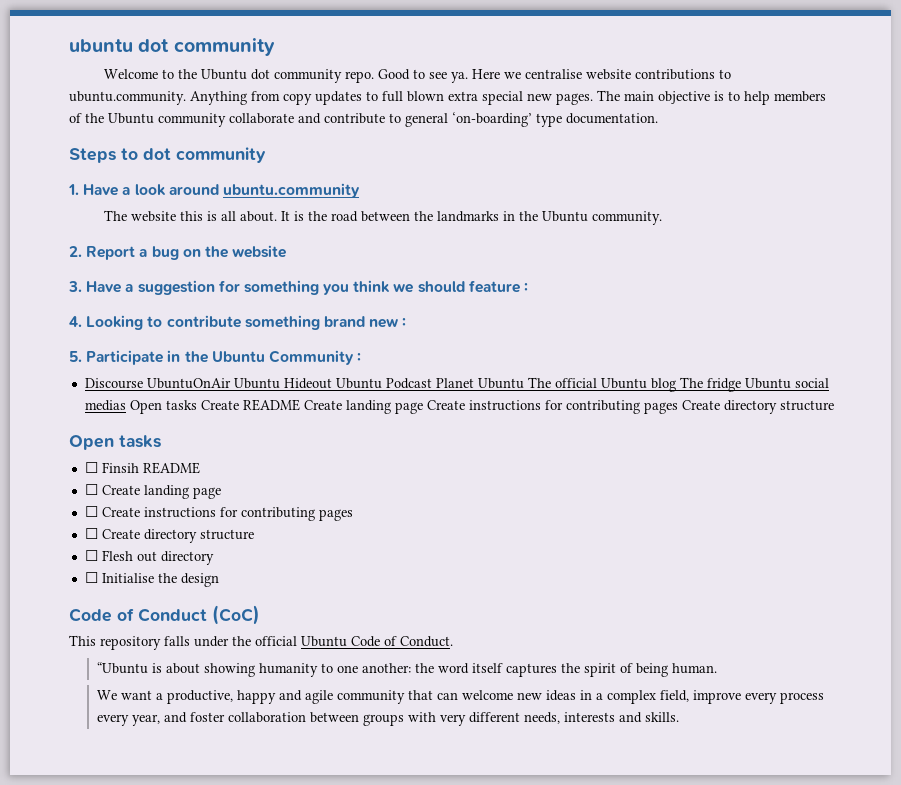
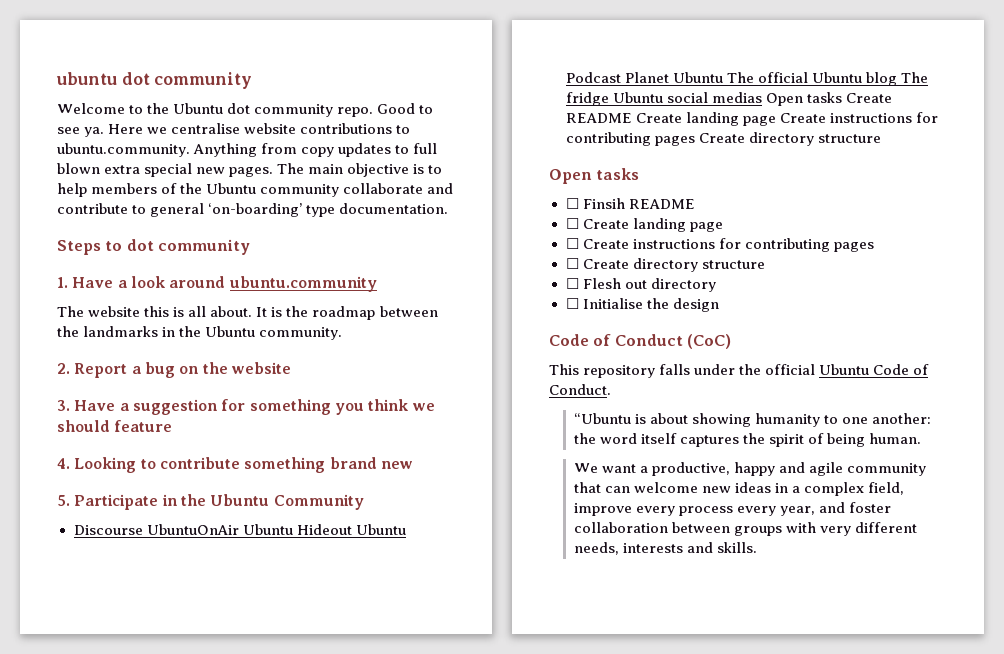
[330,211,358,222] road -> [312,306,376,320] roadmap
[524,283,529,292] : -> (173, 426) none
[402,318,407,327] : -> (413, 465) none
[357,353,362,362] : -> (364, 502) none

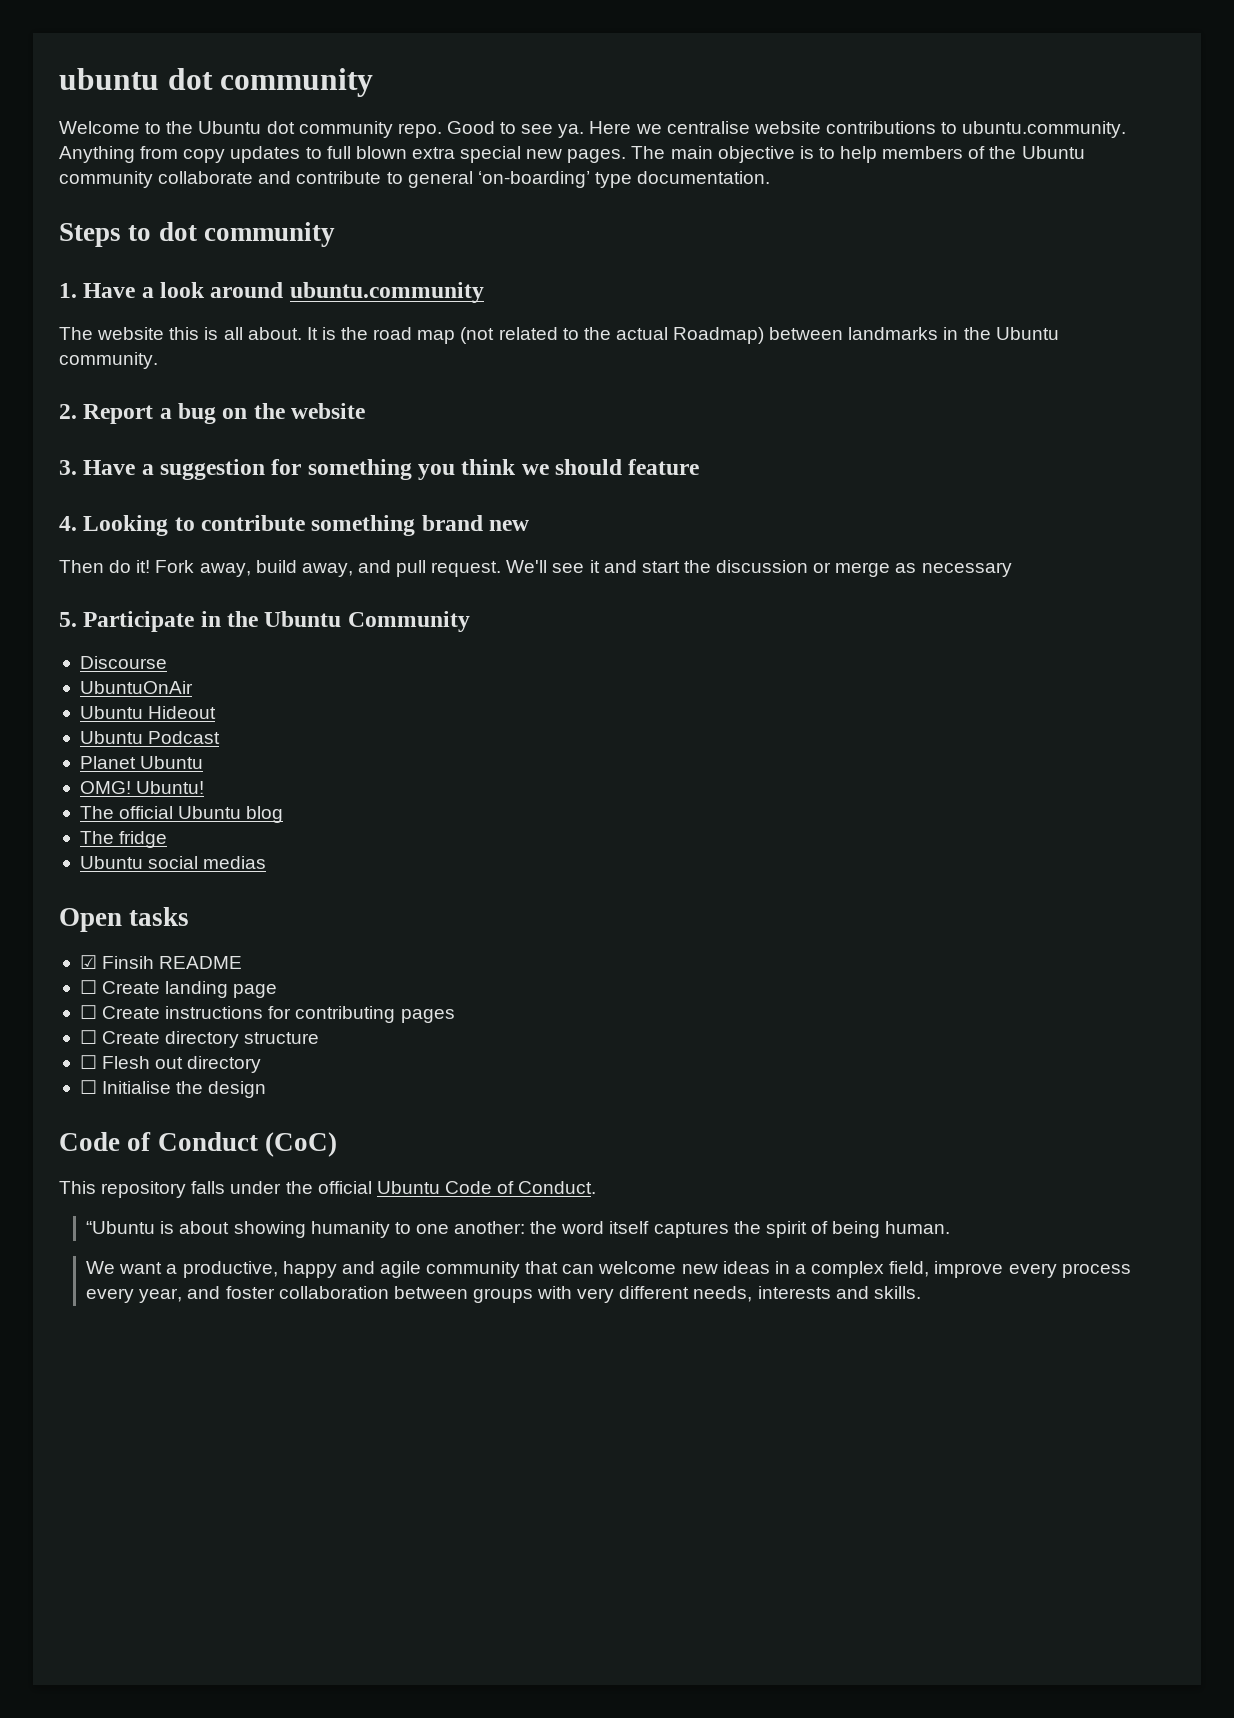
[312,306,438,320] [57,326,79,337] roadmap between the -> [373,327,844,344] road map (not related to the actual Roadmap) between
(413, 465) none -> [59,560,1012,577] // Then do it! Fork away, build away, and pull request. We'll see it and start the discussion or merge as necessary
(143, 530) none -> (167, 662) //
(239, 529) none -> (193, 687) //
(352, 529) none -> (217, 712) //
(621, 77) none -> (221, 737) //
(723, 77) none -> [79,781,205,794] // OMG! Ubuntu! //
(897, 79) none -> (284, 814) //
(609, 99) none -> (168, 839) //
[765,92,892,106] [565,112,938,126] [565,132,881,146] Open tasks Create README Create landing page Create instructions for contributing pages Create directory structure -> (267, 862) none
[565,198,579,209] ☐ -> [79,955,97,969] ☑

